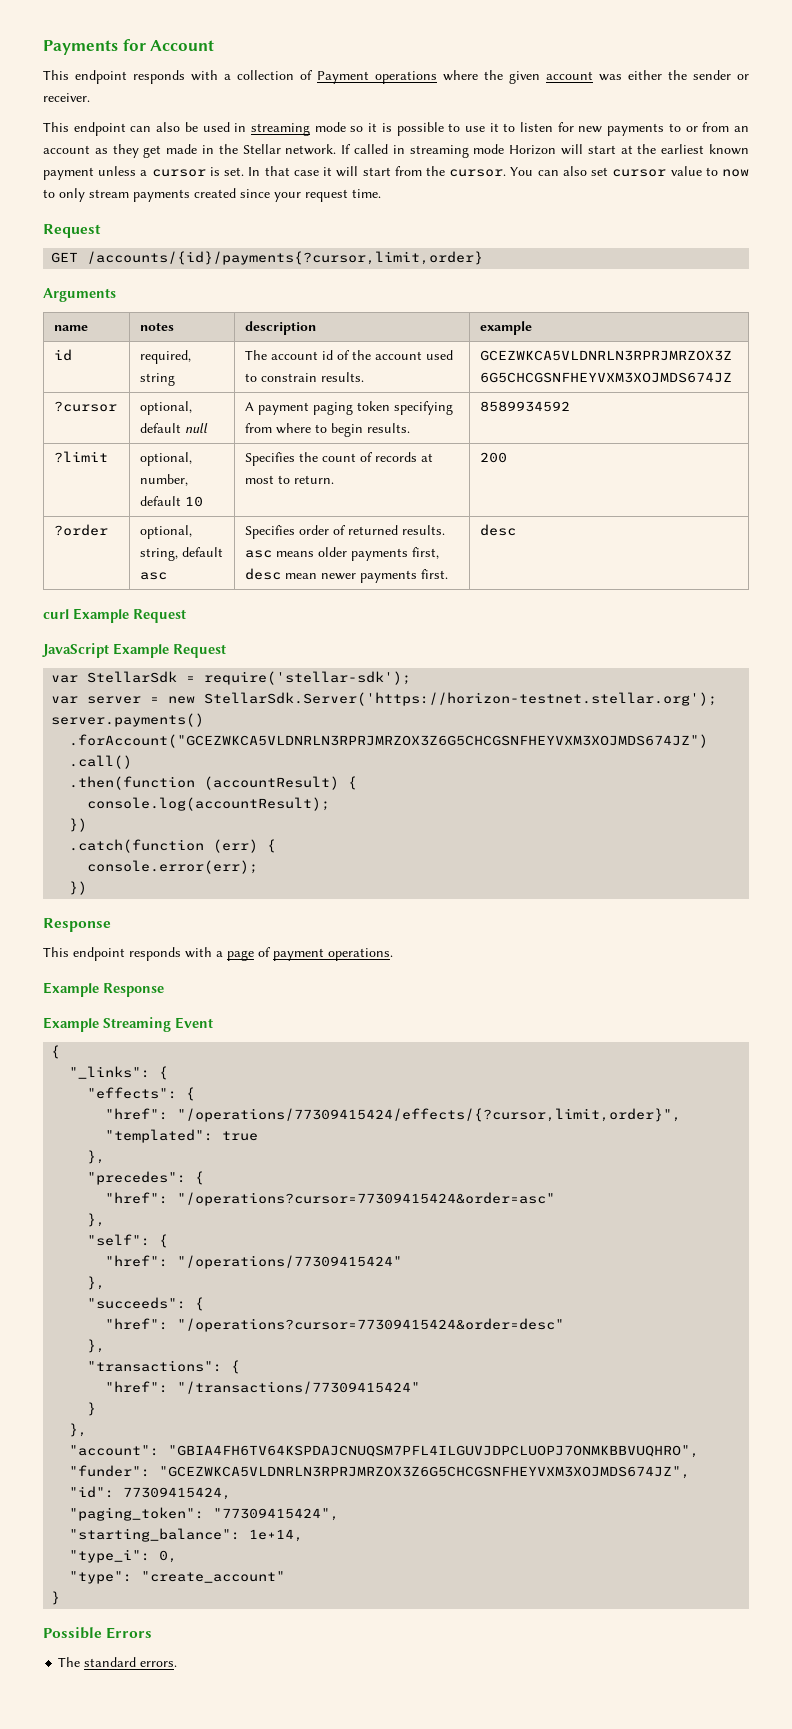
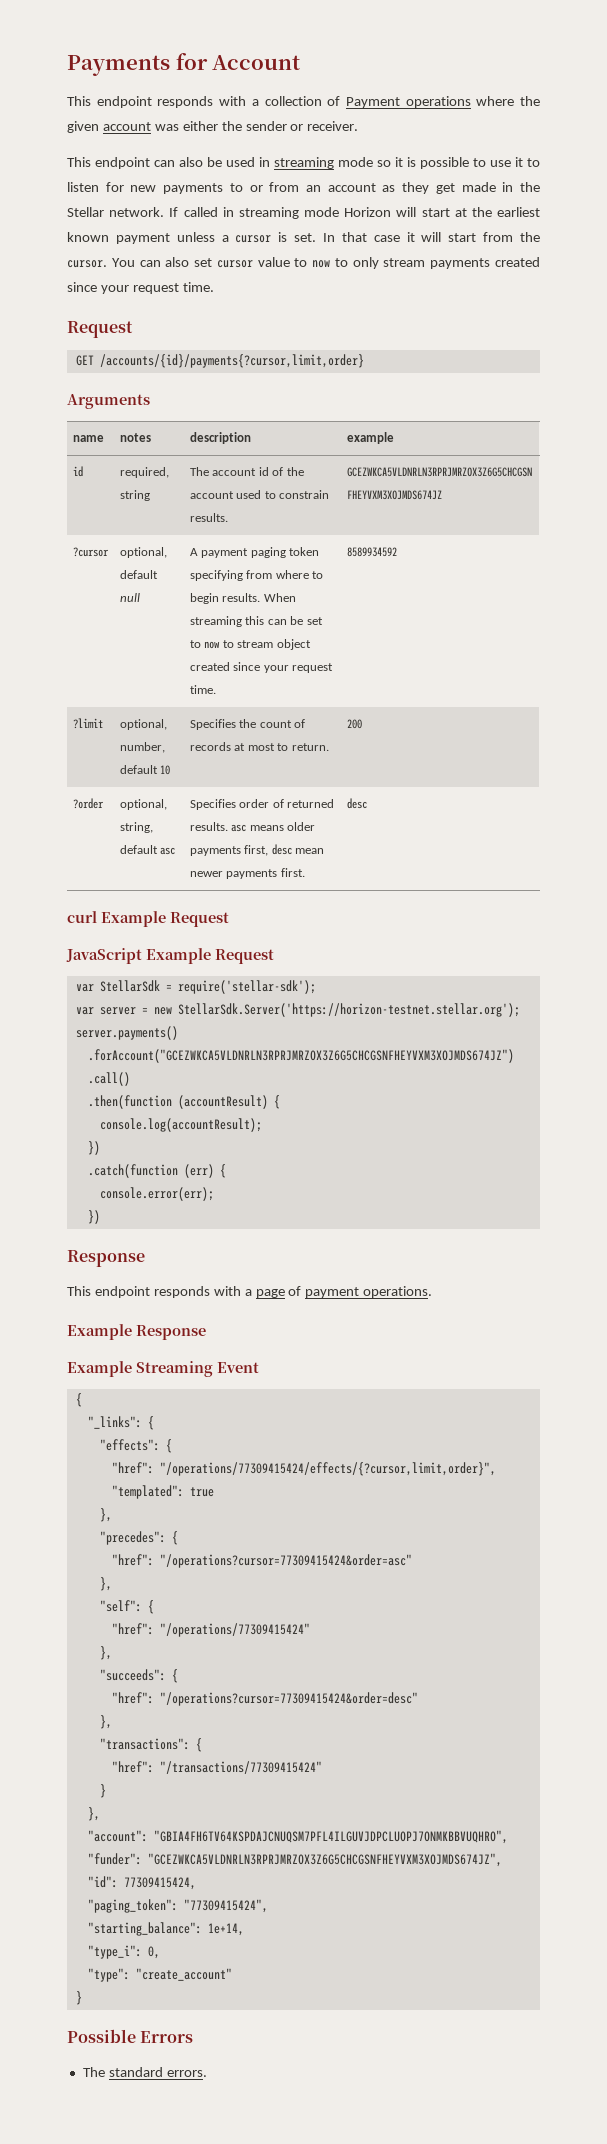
(411, 428) none -> [263,593,296,602] [189,616,323,627] [189,639,311,650] [189,662,334,673] [189,685,216,694] When streaming this can be set to now to stream object created since your request time.

